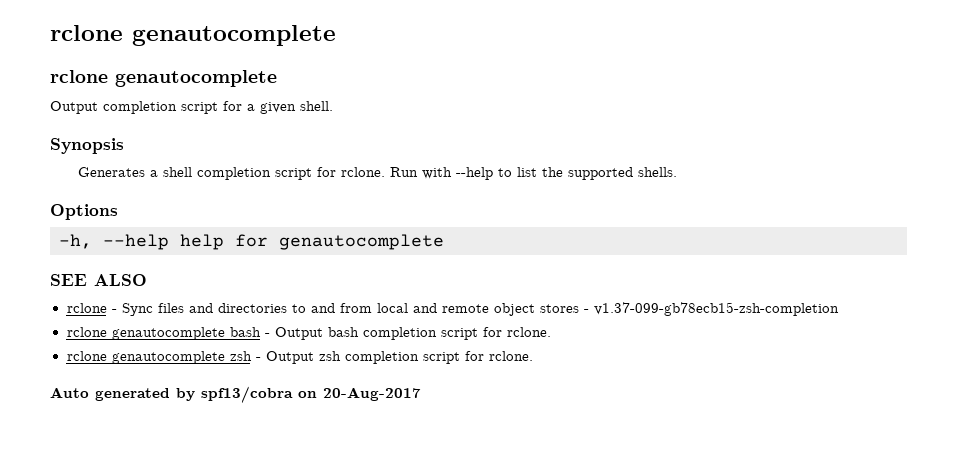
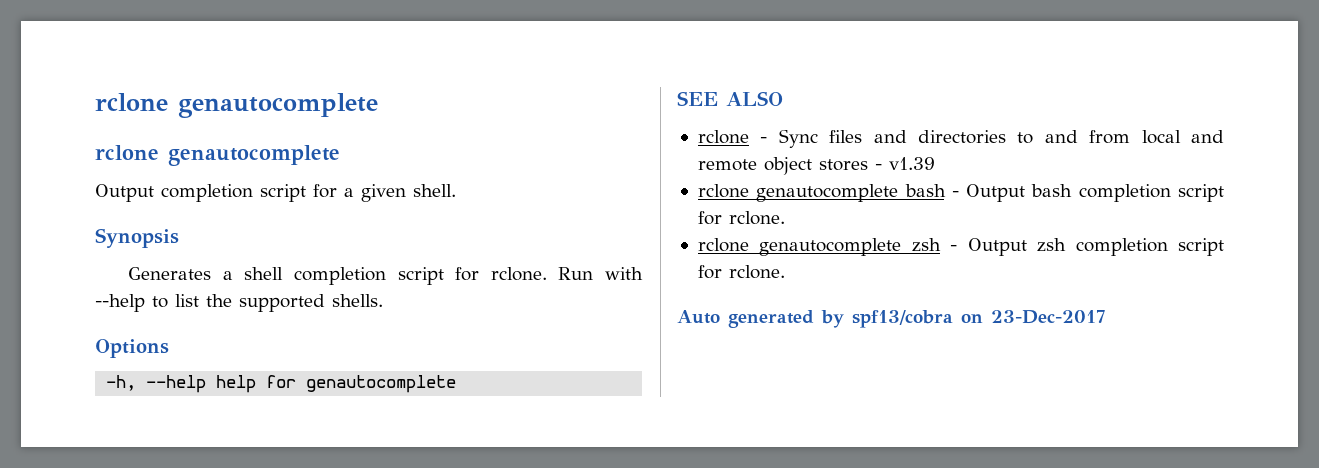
[593,302,839,316] v1.37-099-gb78ecb15-zsh-completion -> [888,157,935,170] v1.39
[323,387,421,401] 20-Aug-2017 -> [991,310,1105,324] 23-Dec-2017

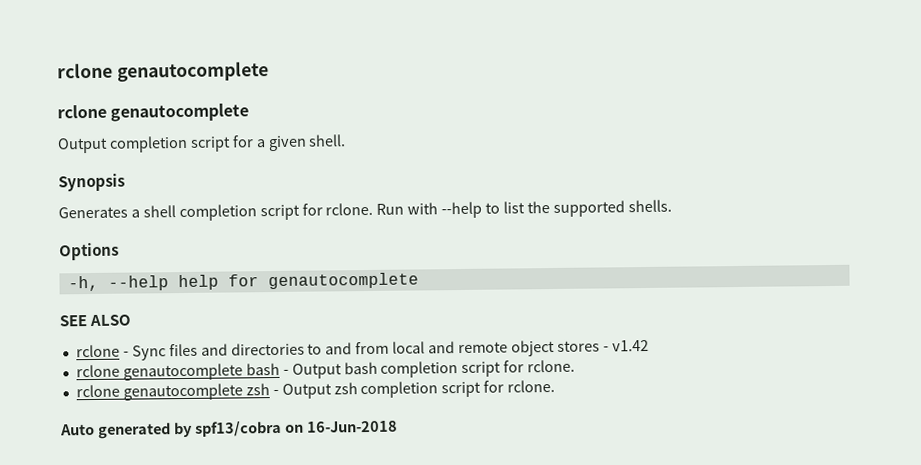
[888,157,935,170] v1.39 -> [611,339,649,352] v1.42
[991,310,1105,324] 23-Dec-2017 -> [306,420,398,433] 16-Jun-2018

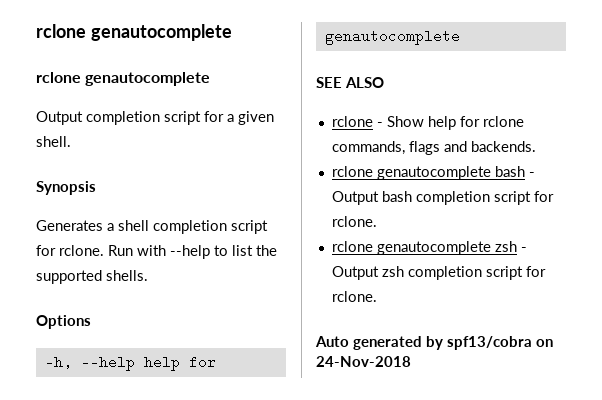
[131,339,649,361] Sync files and directories to and from local and remote object stores - v1.42 -> [386,116,524,130] [331,141,536,155] Show help for rclone commands, flags and backends.
[306,420,398,433] 16-Jun-2018 -> [316,356,411,367] 24-Nov-2018

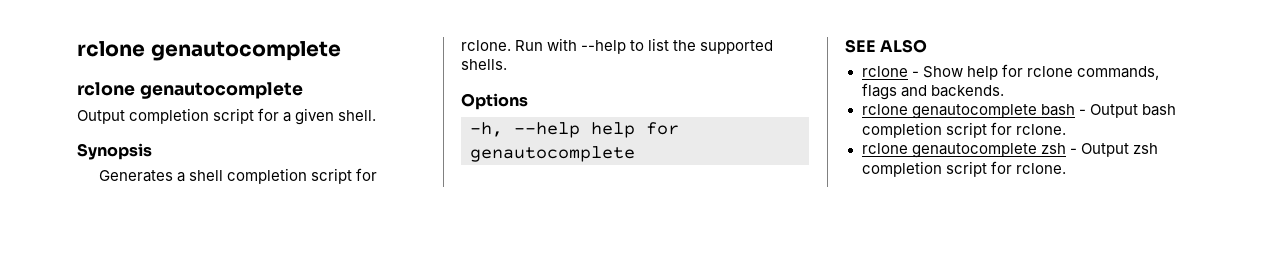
[315,336,553,350] [316,356,411,367] // Auto generated by spf13/cobra on 24-Nov-2018 -> (1066, 168) none

